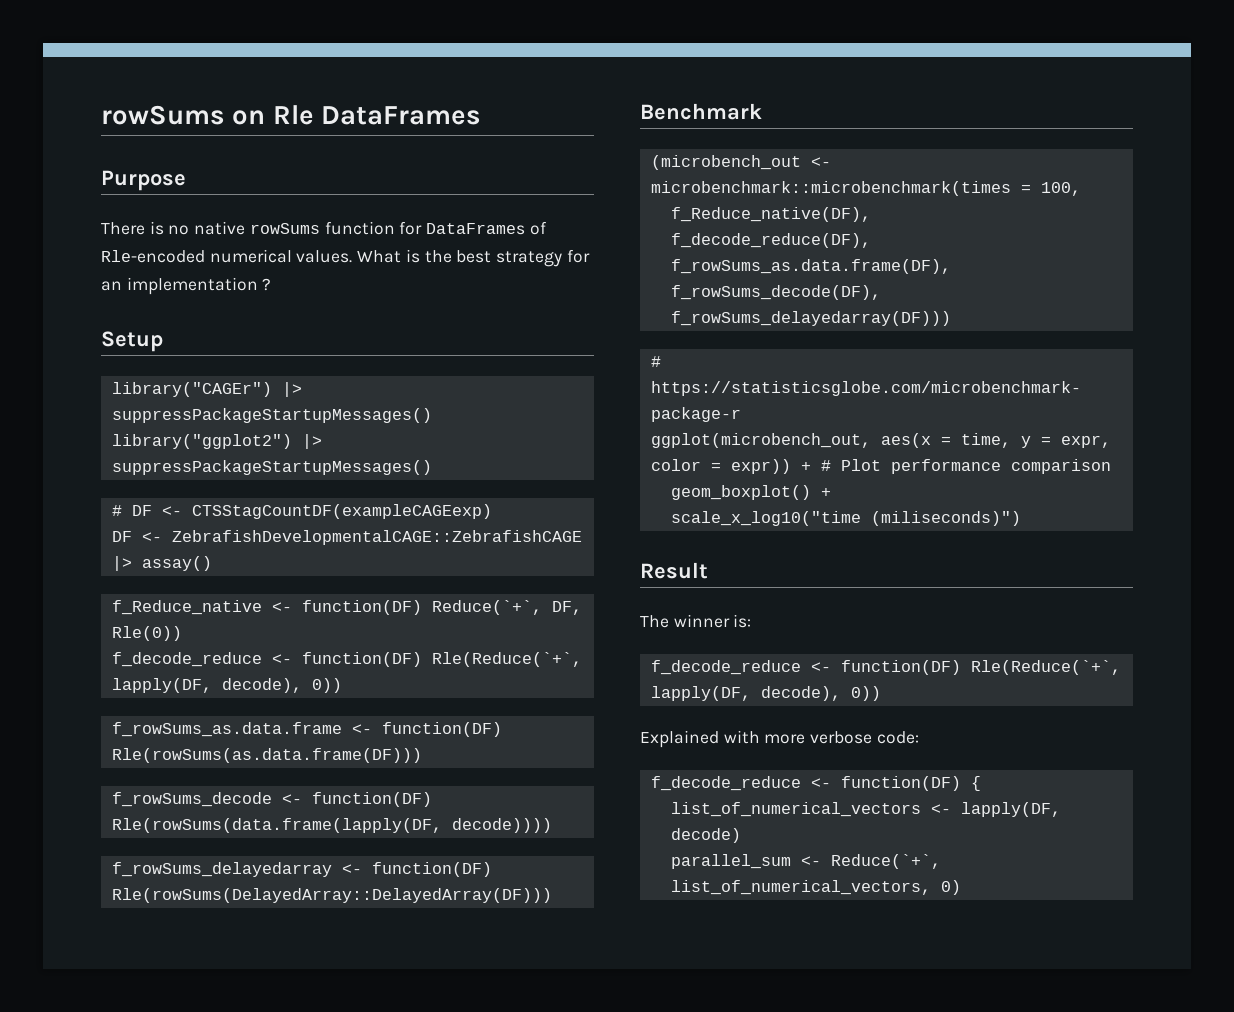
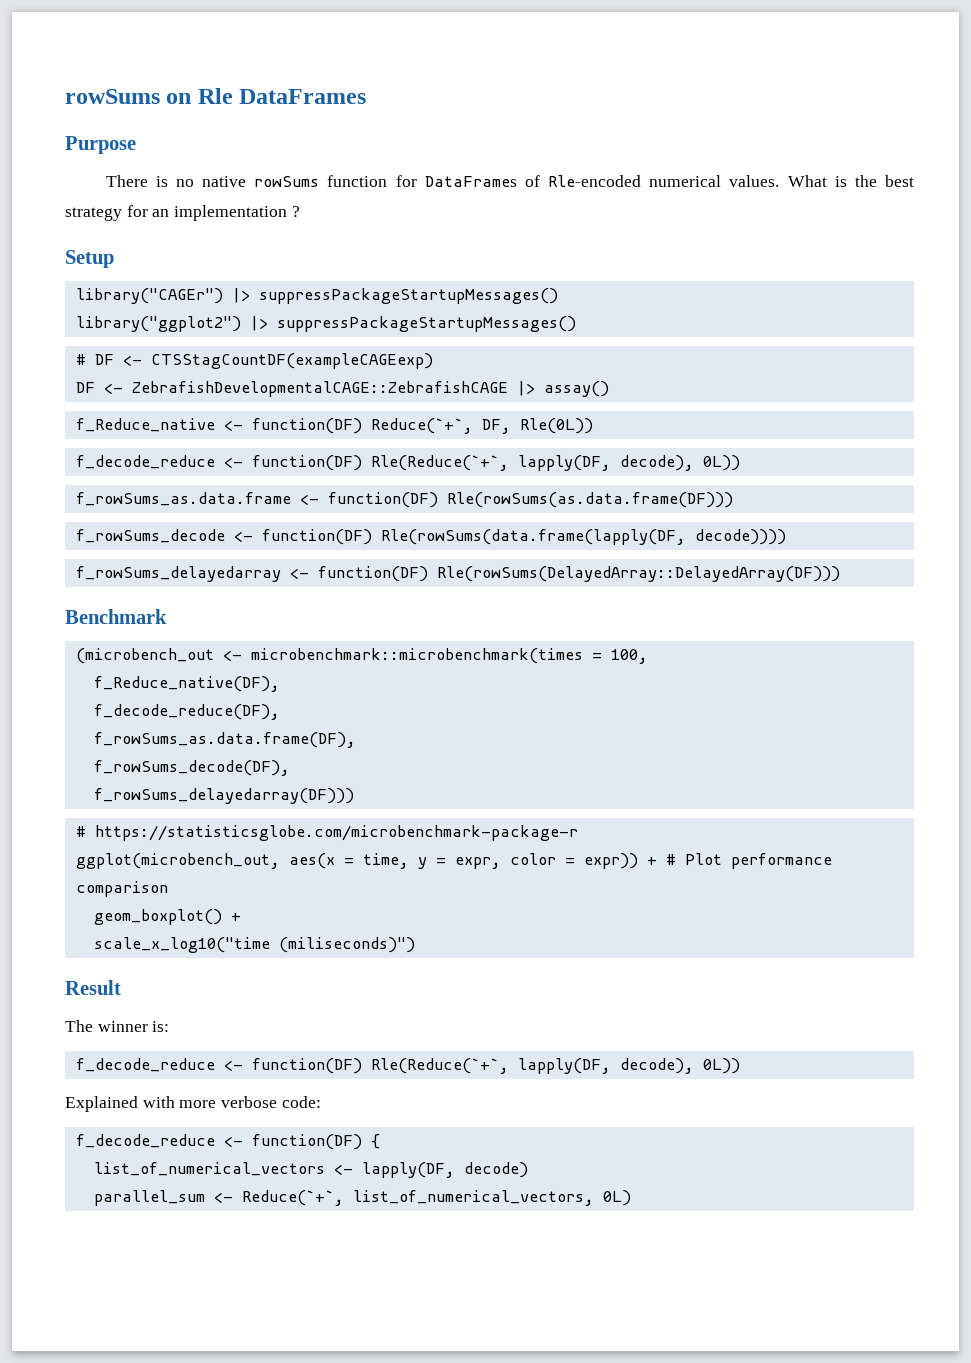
[111,626,182,641] [111,652,582,667] [111,678,342,693] Rle(0)) // f_decode_reduce <- function(DF) Rle(Reduce(`+`, lapply(DF, decode), 0)) -> [519,418,593,434] [75,455,740,471] Rle(0L)) // f_decode_reduce <- function(DF) Rle(Reduce(`+`, lapply(DF, decode), 0L))
[850,686,881,701] 0)) -> [702,1058,740,1074] 0L))
[940,880,961,895] 0) -> [602,1190,631,1206] 0L)

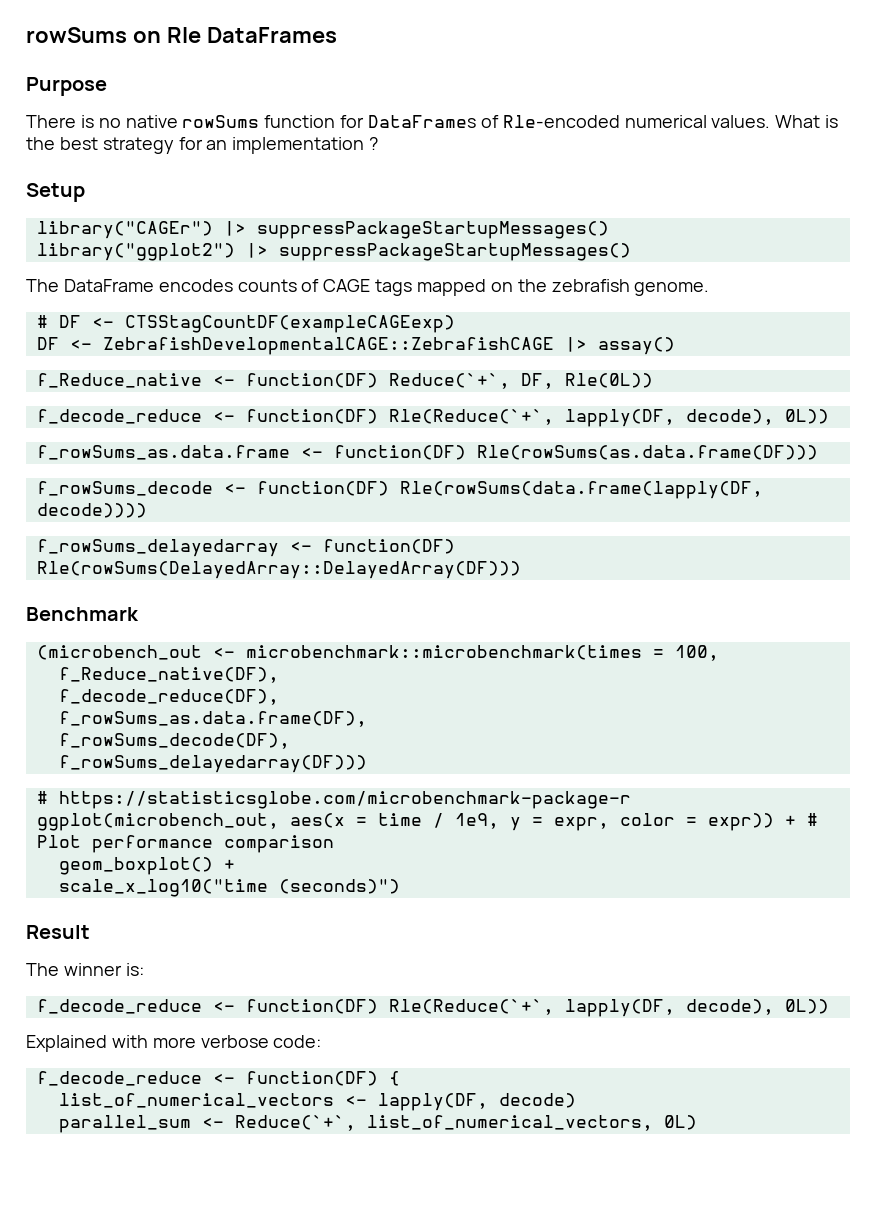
(576, 324) none -> [26,279,710,296] // The DataFrame encodes counts of CAGE tags mapped on the zebrafish genome.
[362,853,409,869] time, -> [377,813,499,829] time / 1e9,
[278,937,415,953] (miliseconds)") -> [278,879,400,894] (seconds)")

